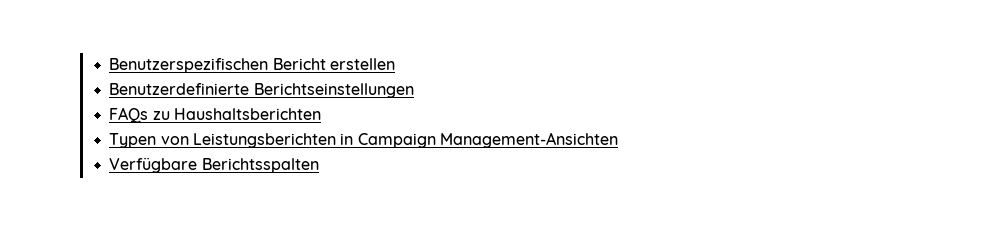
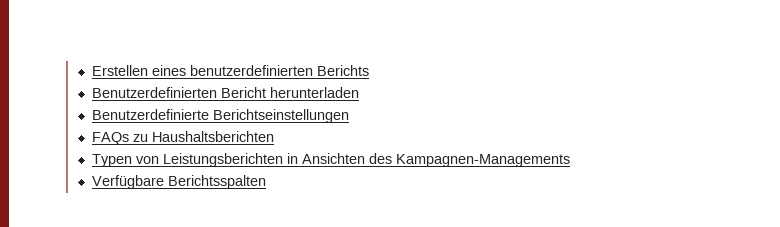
[109,58,395,73] Benutzerspezifischen Bericht erstellen -> [91,65,369,76] [91,87,359,98] Erstellen eines benutzerdefinierten Berichts // Benutzerdefinierten Bericht herunterladen
[357,132,618,148] Campaign Management-Ansichten -> [301,153,570,167] Ansichten des Kampagnen-Managements

